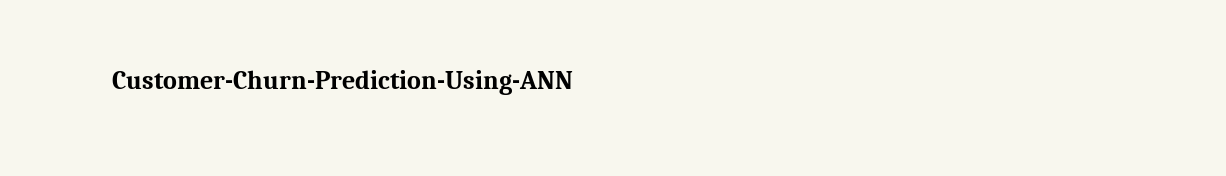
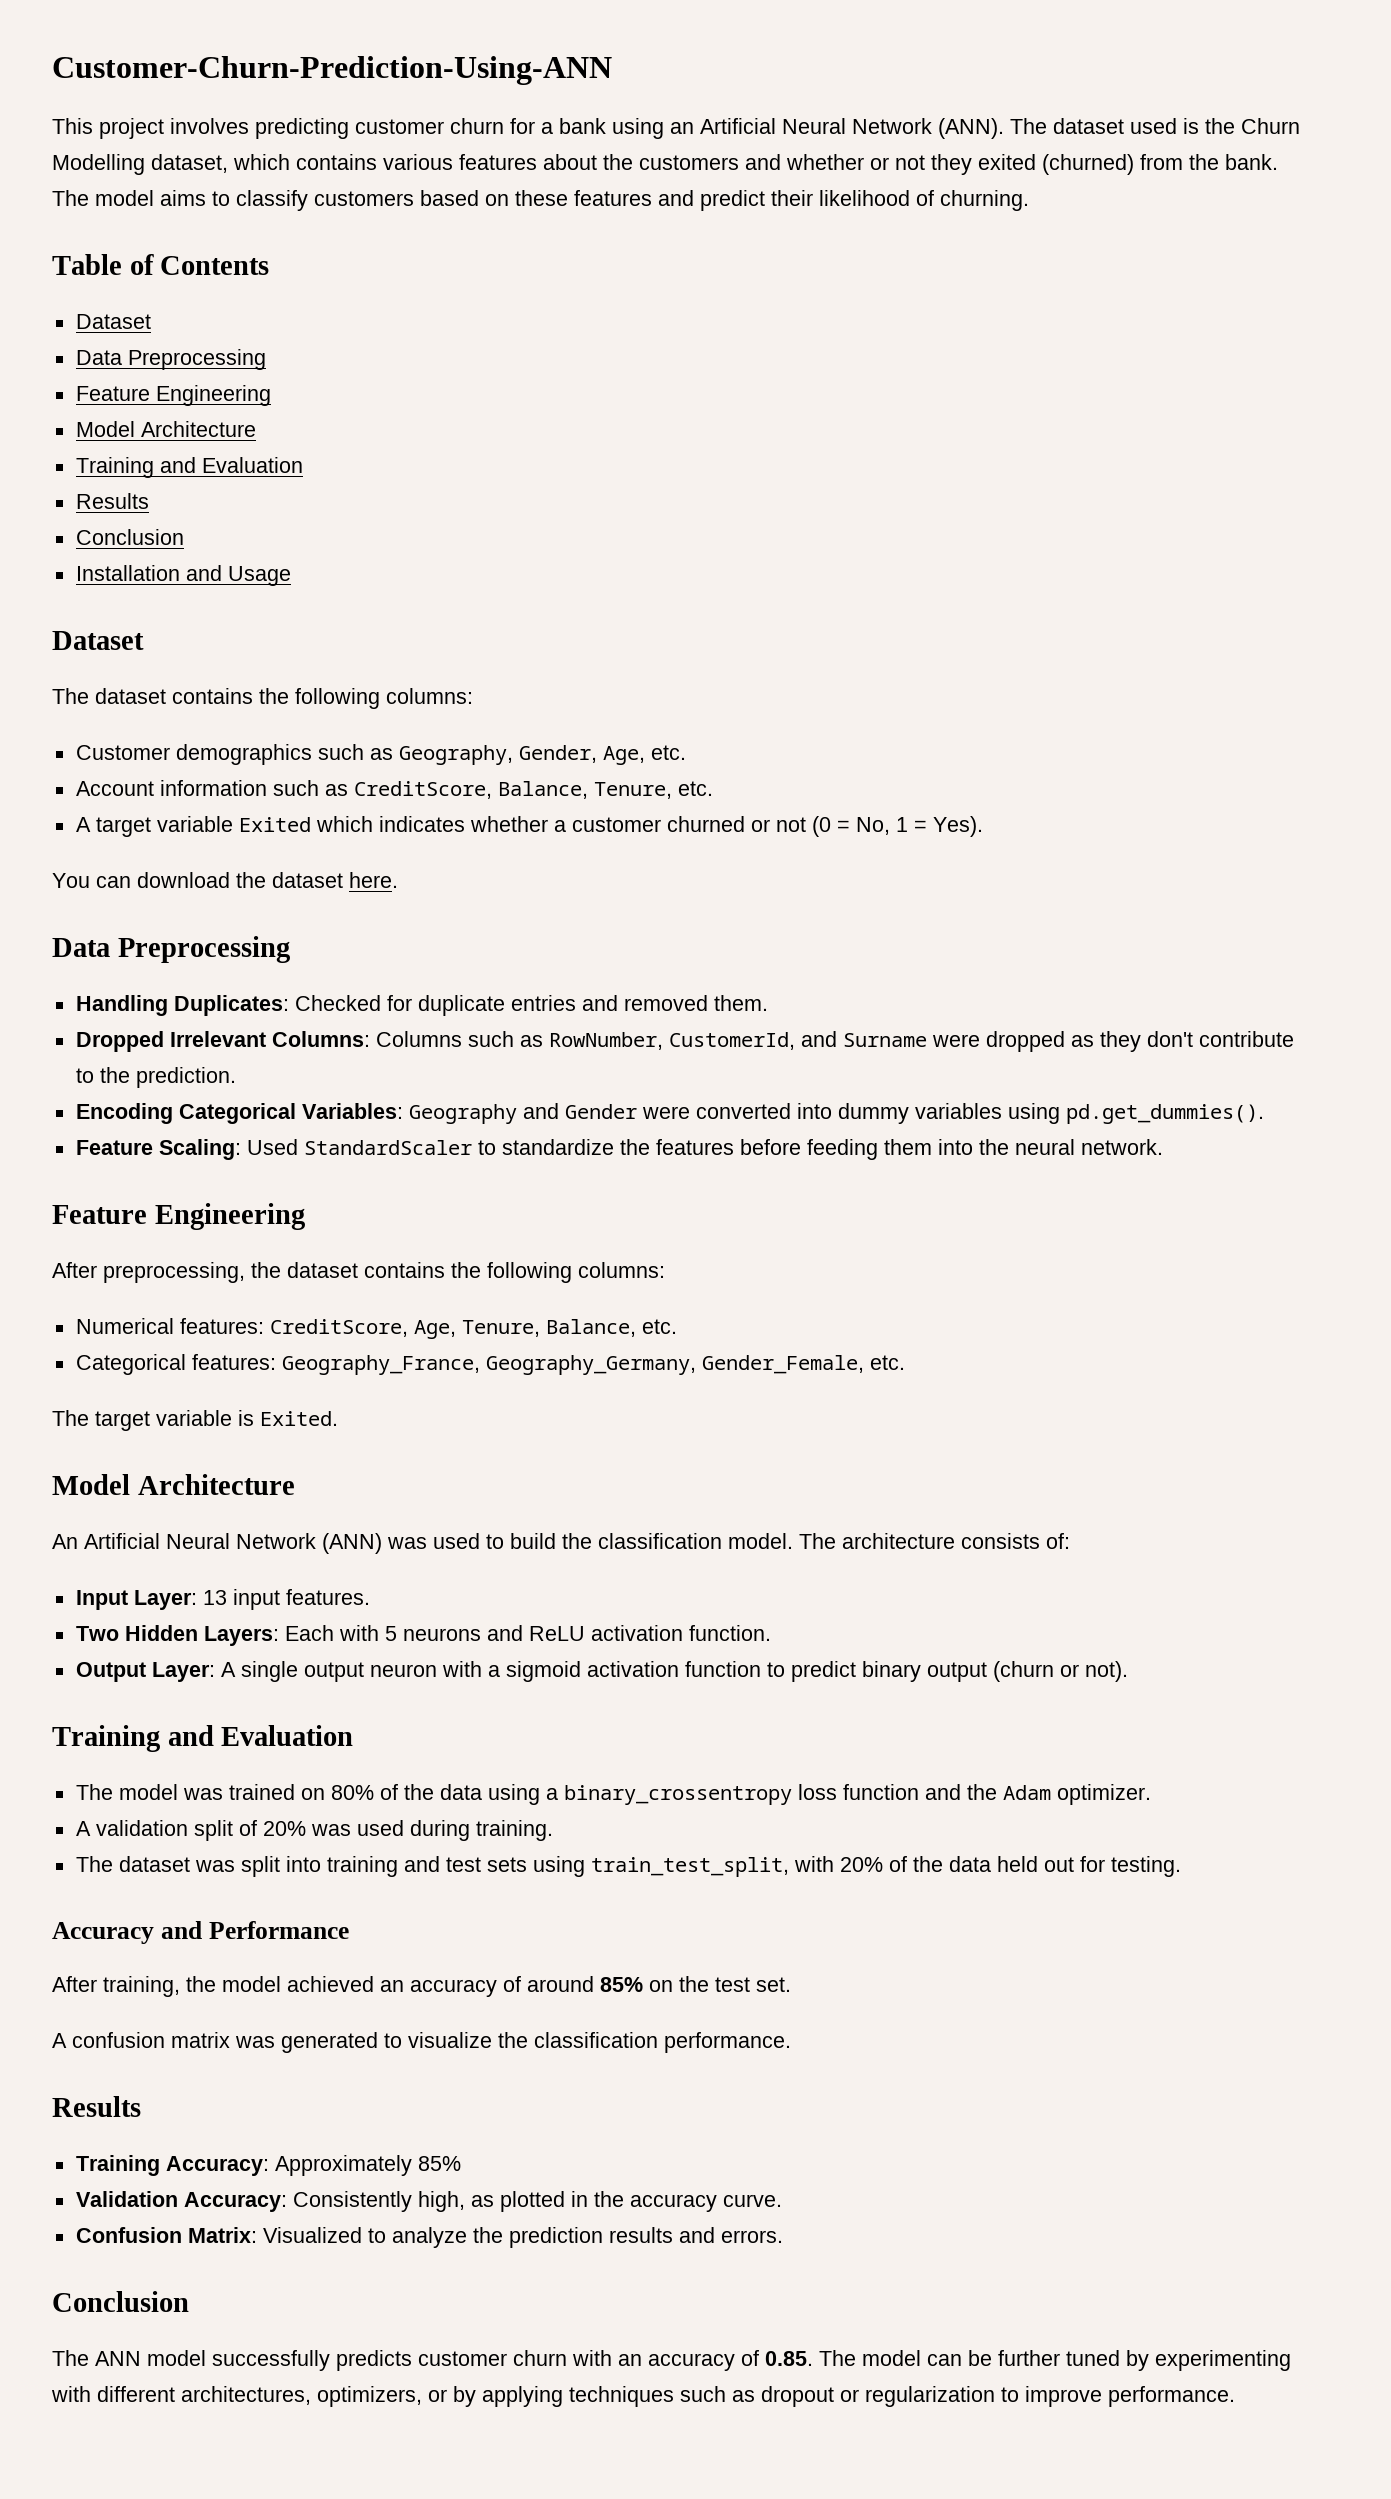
(573, 82) none -> [52,118,1300,139] [52,154,1278,175] [52,190,1029,211] [52,254,270,275] [75,314,151,329] [75,349,266,370] [75,385,271,406] [75,421,256,437] [75,457,303,478] [75,493,149,509] [75,529,184,545] [75,565,291,586] [52,631,144,650] [52,688,473,709] [75,744,686,765] [75,780,713,799] [75,816,983,837] [52,872,398,888] [52,936,290,963] [75,995,768,1016] [75,1031,1294,1052] [75,1067,236,1088] [75,1103,1264,1124] [75,1139,1163,1160] [52,1203,305,1230] [52,1262,665,1283] [75,1318,677,1339] [75,1354,905,1375] [52,1410,338,1431] [52,1474,295,1495] [52,1533,1070,1554] [75,1589,370,1610] [75,1625,771,1646] [75,1661,1128,1682] [52,1725,354,1752] [75,1784,1151,1805] [75,1820,553,1841] [75,1856,1181,1877] [52,1921,349,1944] [52,1976,791,1997] [52,2032,791,2053] [52,2096,141,2117] [75,2155,461,2176] [75,2191,782,2212] [75,2227,783,2248] [52,2291,189,2312] [52,2350,1291,2371] [51,2386,1235,2407] // This project involves predicting customer churn for a bank using an Artificial Neural Network (ANN). The dataset used is the Churn Modelling dataset, which contains various features about the customers and whether or not they exited (churned) from the bank. The model aims to classify customers based on these features and predict their likelihood of churning. // Table of Contents // Dataset // Data Preprocessing // Feature Engineering // Model Architecture // Training and Evaluation // Results // Conclusion // Installation and Usage // Dataset // The dataset contains the following columns: // Customer demographics such as Geography, Gender, Age, etc. // Account information such as CreditScore, Balance, Tenure, etc. // A target variable Exited which indicates whether a customer churned or not (0 = No, 1 = Yes). // You can download the dataset here. // Data Preprocessing // Handling Duplicates: Checked for duplicate entries and removed them. // Dropped Irrelevant Columns: Columns such as RowNumber, CustomerId, and Surname were dropped as they don't contribute to the prediction. // Encoding Categorical Variables: Geography and Gender were converted into dummy variables using pd.get_dummies(). // Feature Scaling: Used StandardScaler to standardize the features before feeding them into the neural network. // Feature Engineering // After preprocessing, the dataset contains the following columns: // Numerical features: CreditScore, Age, Tenure, Balance, etc. // Categorical features: Geography_France, Geography_Germany, Gender_Female, etc. // The target variable is Exited. // Model Architecture // An Artificial Neural Network (ANN) was used to build the classification model. The architecture consists of: // Input Layer: 13 input features. // Two Hidden Layers: Each with 5 neurons and ReLU activation function. // Output Layer: A single output neuron with a sigmoid activation function to predict binary output (churn or not). // Training and Evaluation // The model was trained on 80% of the data using a binary_crossentropy loss function and the Adam optimizer. // A validation split of 20% was used during training. // The dataset was split into training and test sets using train_test_split, with 20% of the data held out for testing. // Accuracy and Performance // After training, the model achieved an accuracy of around 85% on the test set. // A confusion matrix was generated to visualize the classification performance. // Results // Training Accuracy: Approximately 85% // Validation Accuracy: Consistently high, as plotted in the accuracy curve. // Confusion Matrix: Visualized to analyze the prediction results and errors. // Conclusion // The ANN model successfully predicts customer churn with an accuracy of 0.85. The model can be further tuned by experimenting with different architectures, optimizers, or by applying techniques such as dropout or regularization to improve performance.

